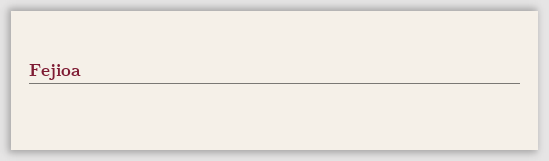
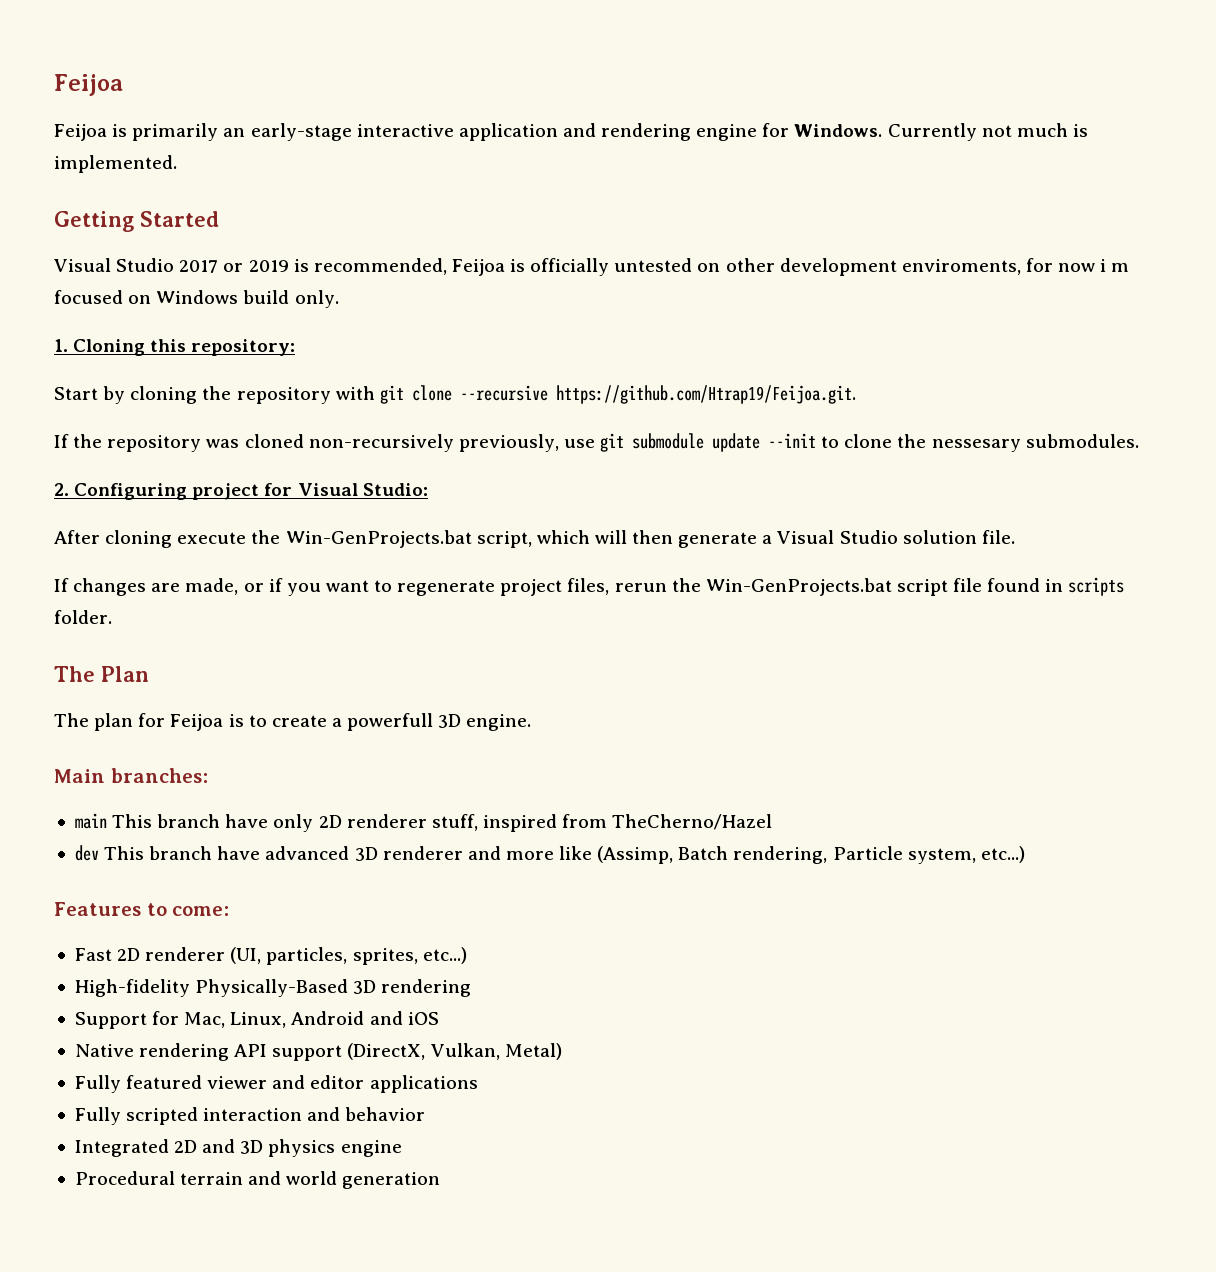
[29,64,81,80] Fejioa -> [54,74,123,96] [54,123,1088,141] [54,155,177,173] [54,211,219,232] [54,258,1130,276] [54,290,339,308] [54,339,296,356] [54,385,856,404] [54,433,1139,452] [54,483,428,500] [54,530,1015,548] [54,577,1125,596] [54,610,112,624] [54,666,149,682] [54,713,532,731] [54,768,208,783] [74,813,773,832] [74,845,1025,864] [54,902,230,916] [74,947,467,965] [74,979,472,997] [74,1011,439,1029] [74,1043,562,1061] [74,1075,478,1093] [74,1107,426,1125] [74,1139,402,1157] [74,1171,441,1189] Feijoa // Feijoa is primarily an early-stage interactive application and rendering engine for Windows. Currently not much is implemented. // Getting Started // Visual Studio 2017 or 2019 is recommended, Feijoa is officially untested on other development enviroments, for now i m focused on Windows build only. // 1. Cloning this repository: // Start by cloning the repository with git clone --recursive https://github.com/Htrap19/Feijoa.git. // If the repository was cloned non-recursively previously, use git submodule update --init to clone the nessesary submodules. // 2. Configuring project for Visual Studio: // After cloning execute the Win-GenProjects.bat script, which will then generate a Visual Studio solution file. // If changes are made, or if you want to regenerate project files, rerun the Win-GenProjects.bat script file found in scripts folder. // The Plan // The plan for Feijoa is to create a powerfull 3D engine. // Main branches: // main This branch have only 2D renderer stuff, inspired from TheCherno/Hazel // dev This branch have advanced 3D renderer and more like (Assimp, Batch rendering, Particle system, etc...) // Features to come: // Fast 2D renderer (UI, particles, sprites, etc...) // High-fidelity Physically-Based 3D rendering // Support for Mac, Linux, Android and iOS // Native rendering API support (DirectX, Vulkan, Metal) // Fully featured viewer and editor applications // Fully scripted interaction and behavior // Integrated 2D and 3D physics engine // Procedural terrain and world generation

